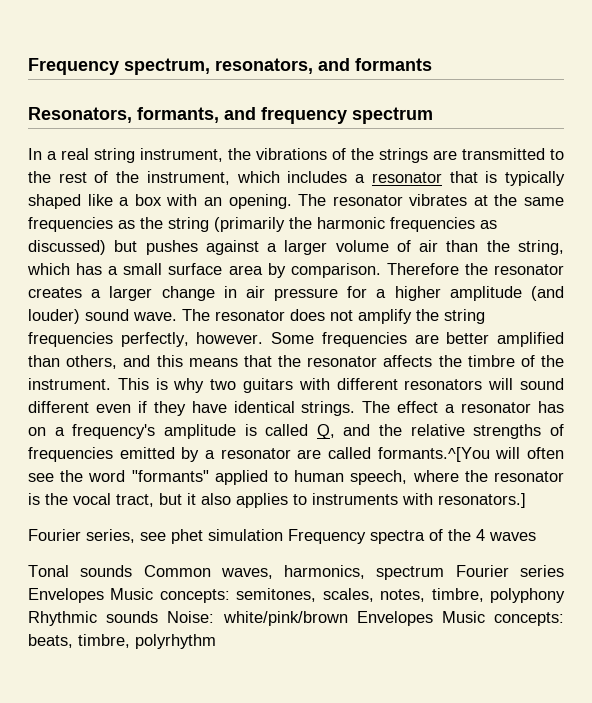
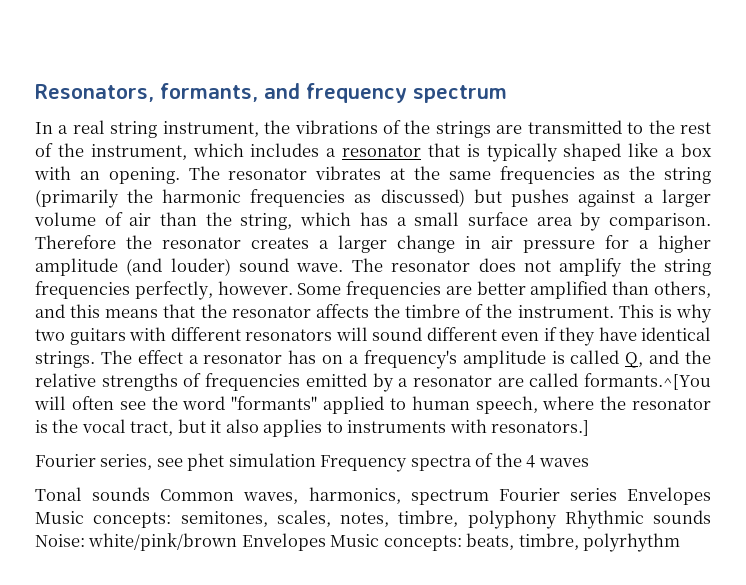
[28,58,432,75] Frequency spectrum, resonators, and formants // -> (35, 93) none

